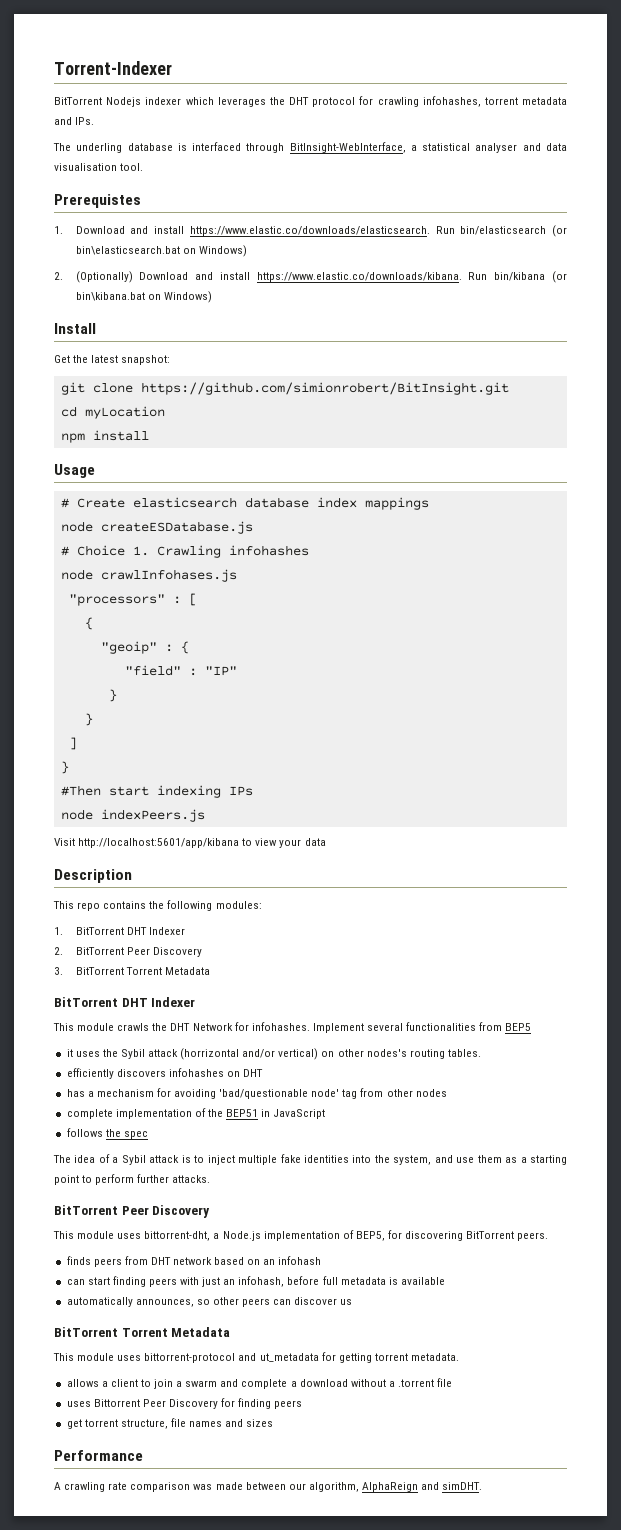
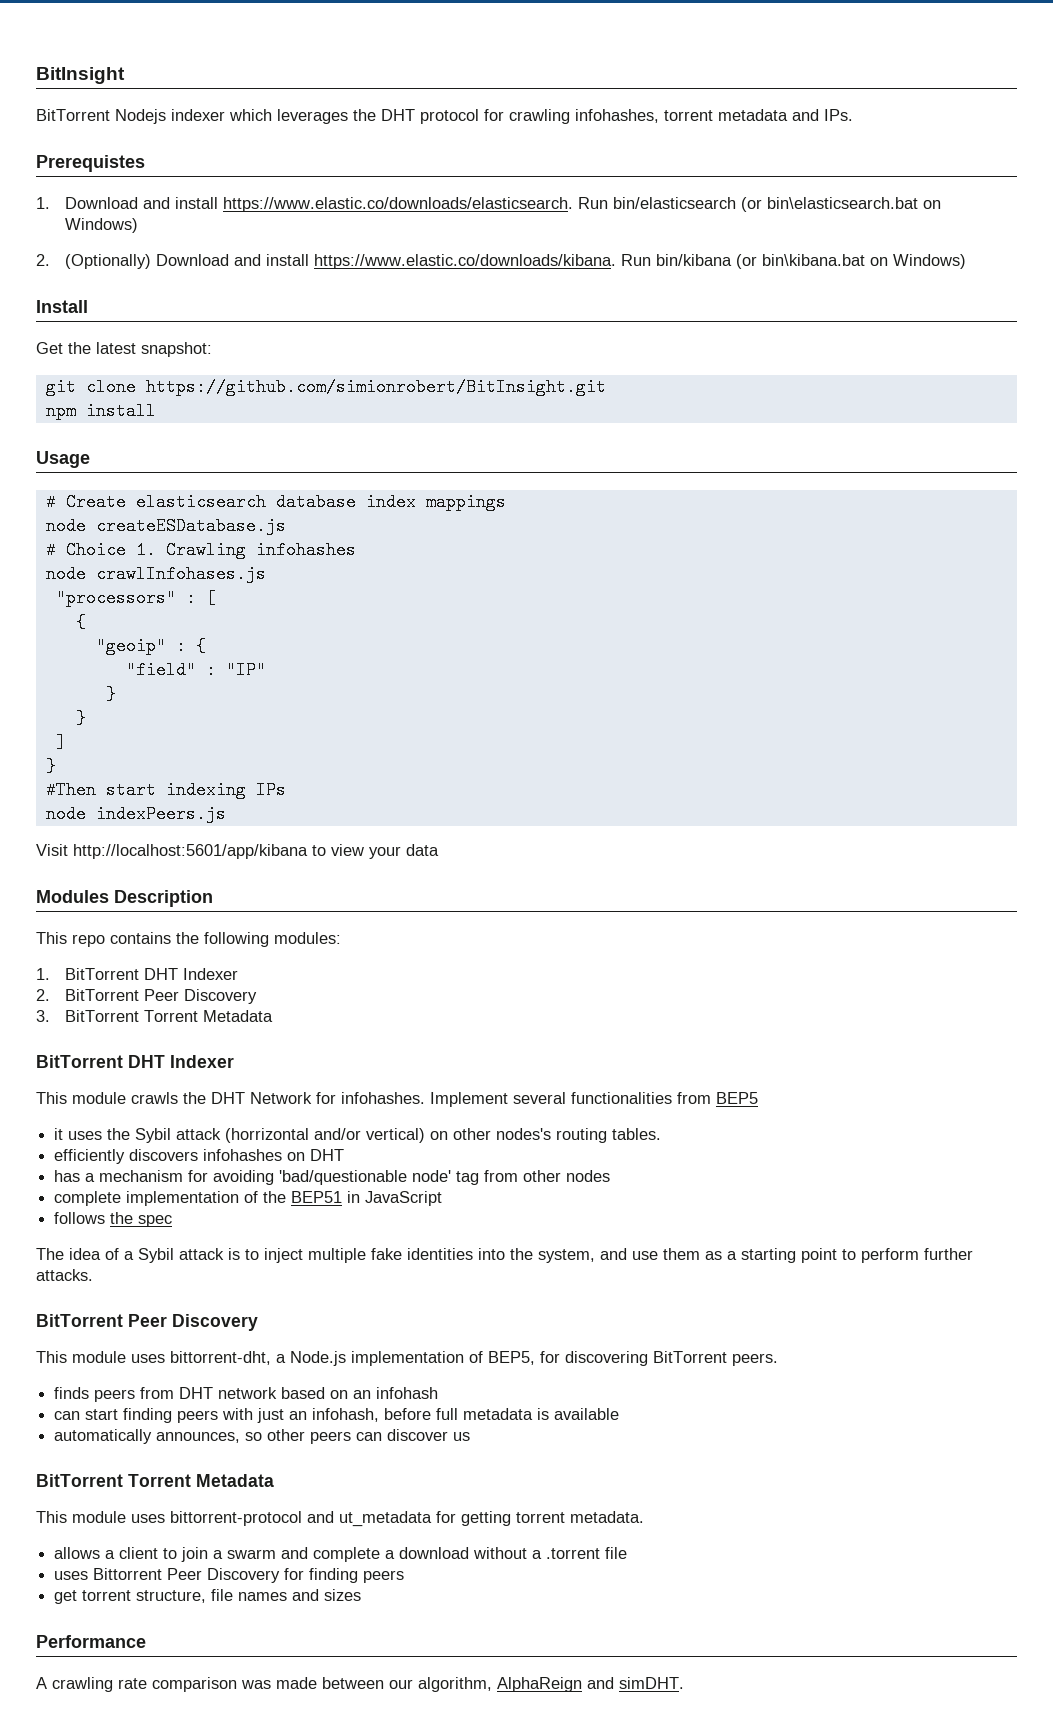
[54,61,172,75] Torrent-Indexer -> [36,67,125,84] BitInsight
[53,142,567,153] [54,163,144,171] // The underling database is interfaced through BitInsight-WebInterface, a statistical analyser and data visualisation tool. -> (853, 115) none
[60,406,165,419] // cd myLocation -> (606, 387) none
(326, 842) none -> [36,890,109,903] Modules

